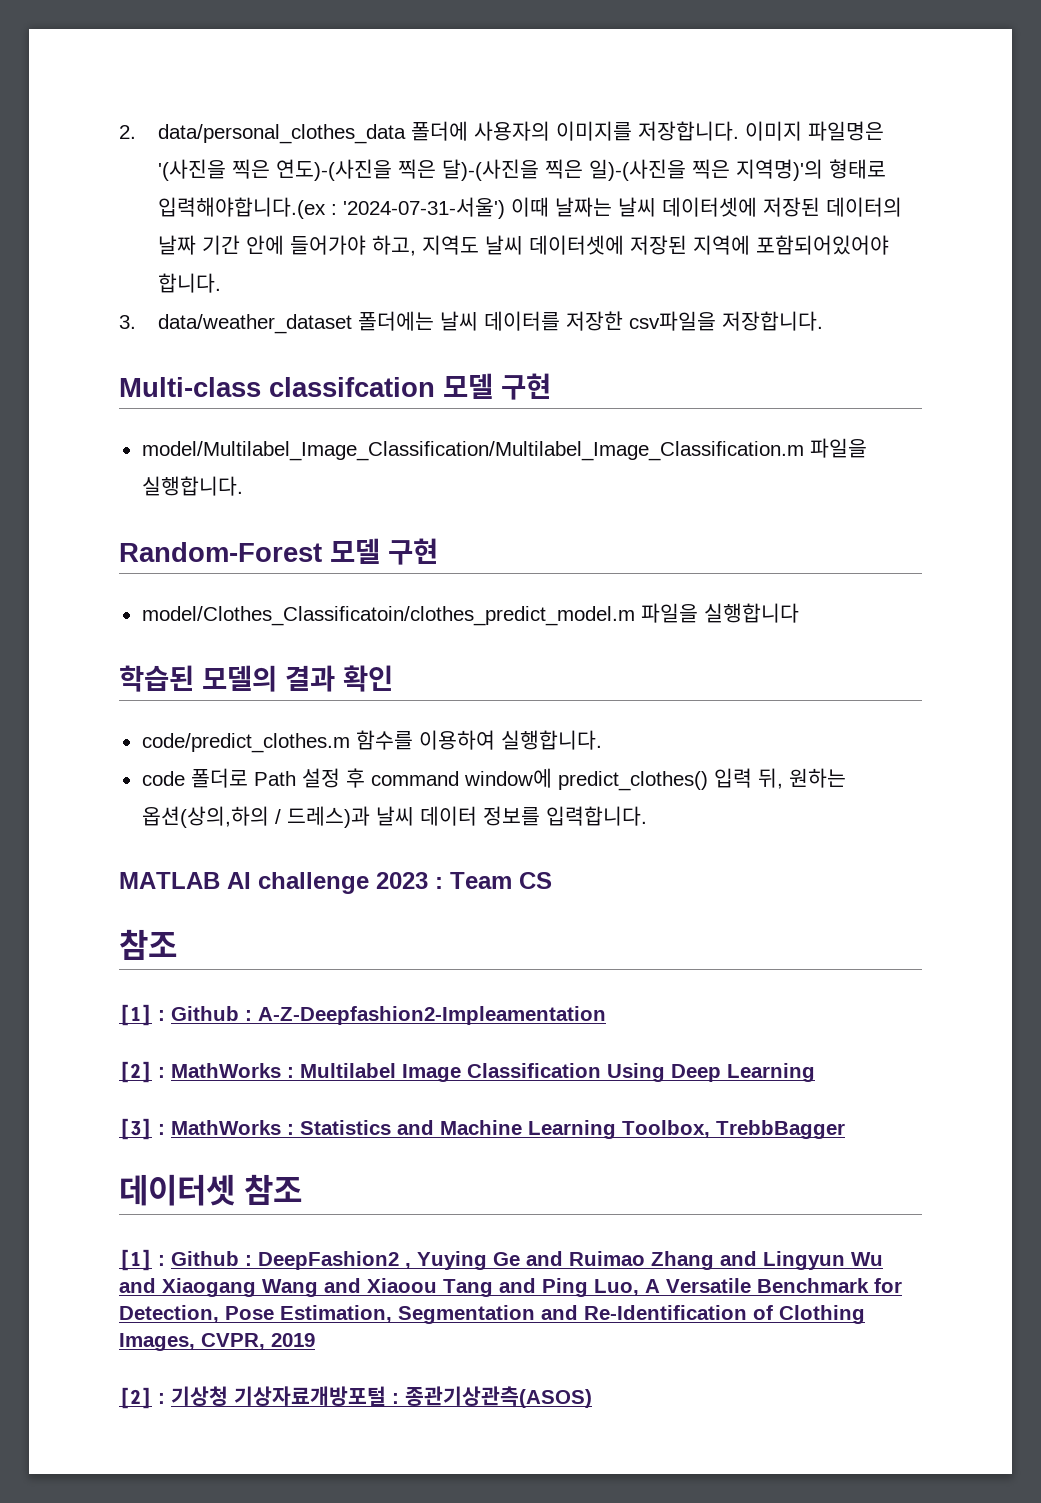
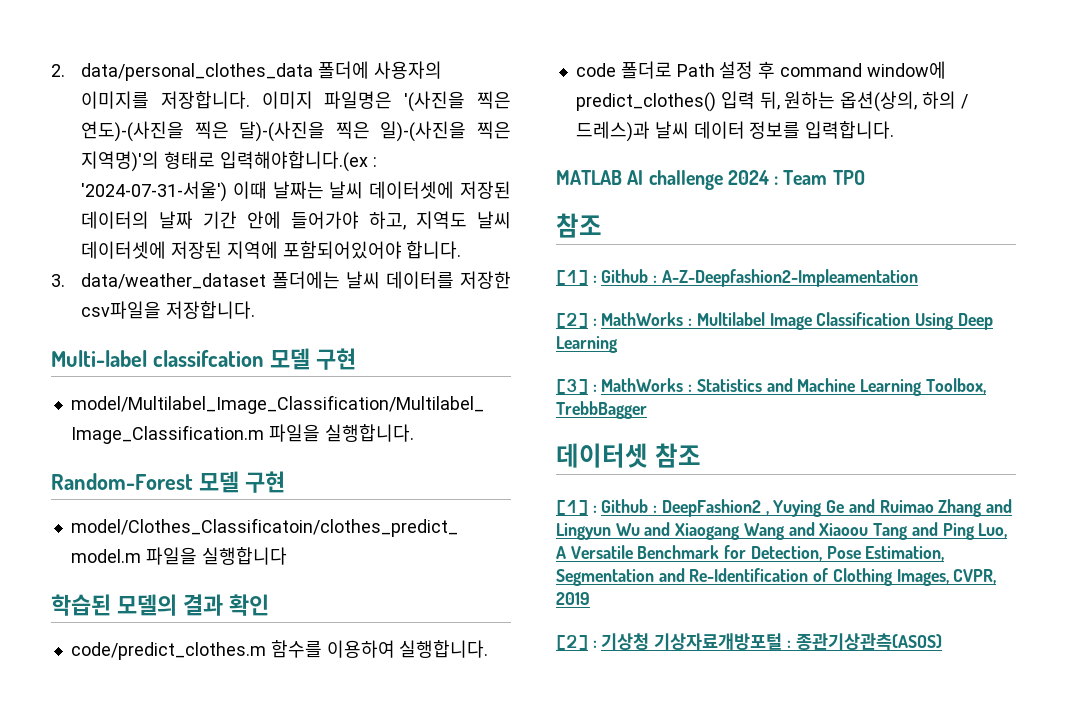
[119,377,261,397] Multi-class -> [51,350,147,367] Multi-label
[141,806,269,828] 옵션(상의,하의 -> [840,91,957,112] 옵션(상의, 하의
[376,872,428,889] 2023 -> [727,170,769,185] 2024
[519,872,552,889] CS -> [832,170,865,185] TPO

